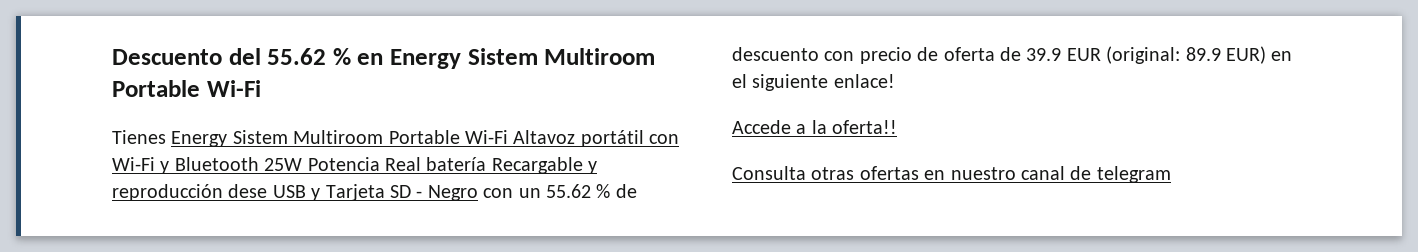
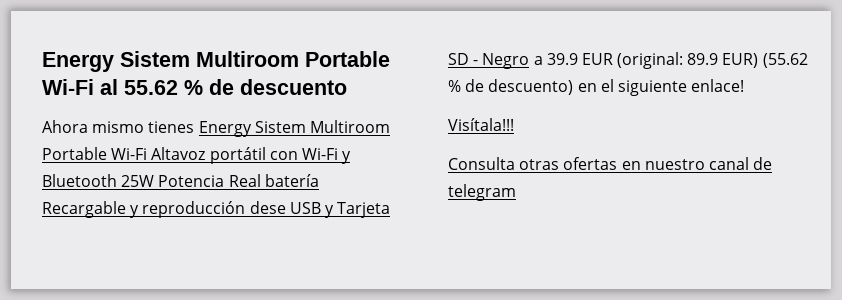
[112,48,656,69] [112,80,261,97] [112,130,166,144] Descuento del 55.62 % en Energy Sistem Multiroom Portable Wi-Fi // Tienes -> [42,51,390,72] [42,79,347,95] [42,120,195,133] Energy Sistem Multiroom Portable Wi-Fi al 55.62 % de descuento // Ahora mismo tienes
[483,184,637,198] [732,47,1021,64] con un 55.62 % de descuento con precio de oferta de -> [533,56,543,65] a
(1266, 55) none -> [762,53,808,68] [448,79,574,95] (55.62 % de descuento)
[732,120,898,134] Accede a la oferta!! -> [448,118,514,131] Visítala!!!

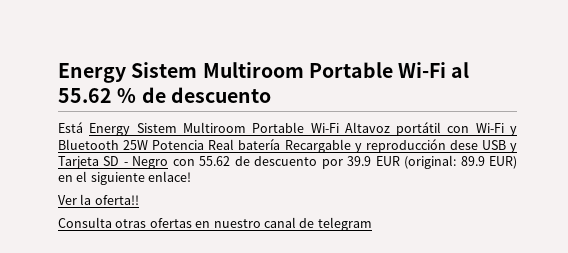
[42,120,195,133] Ahora mismo tienes -> [58,122,83,133] Está
[533,56,543,65] a -> [172,156,343,169] con 55.62 de descuento por
[762,53,808,68] [448,79,574,95] (55.62 % de descuento) -> (517, 162) none
[448,118,514,131] Visítala!!! -> [58,194,139,205] Ver la oferta!!

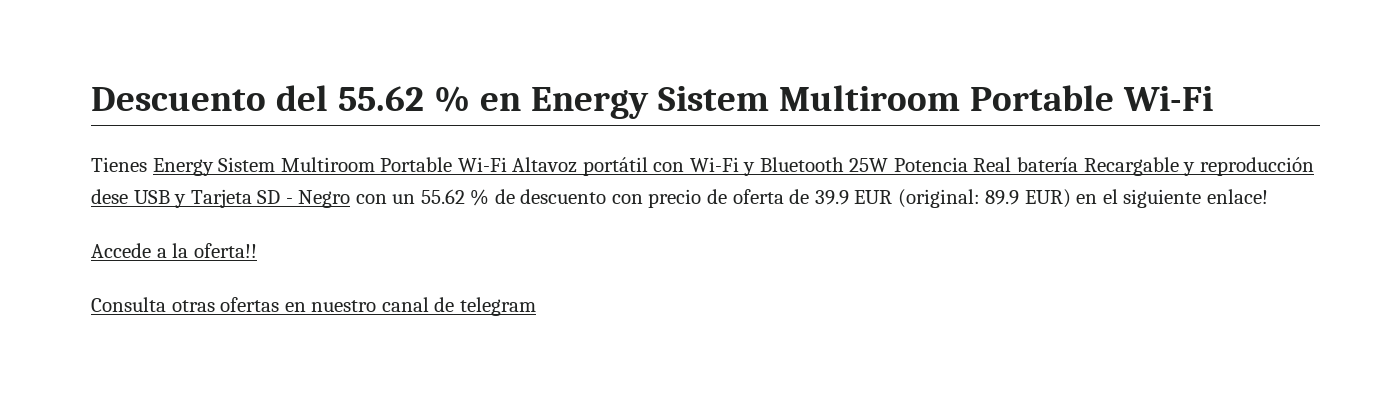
[58,62,470,83] [58,87,271,103] [58,122,83,133] Energy Sistem Multiroom Portable Wi-Fi al 55.62 % de descuento // Está -> [91,85,1213,119] [91,157,147,172] Descuento del 55.62 % en Energy Sistem Multiroom Portable Wi-Fi // Tienes
[199,156,343,169] 55.62 de descuento por -> [392,189,810,208] un 55.62 % de descuento con precio de oferta de
[58,195,77,205] Ver -> [91,243,167,258] Accede a

